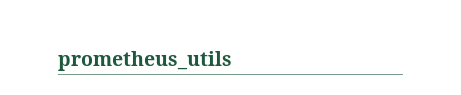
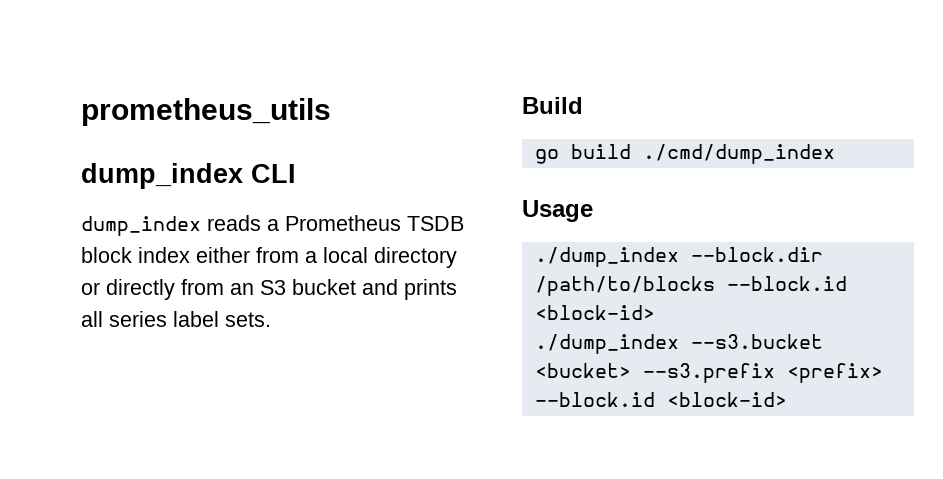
(232, 61) none -> [81,163,296,189] [81,215,464,236] [81,247,457,268] [81,279,457,300] [81,311,271,327] [522,97,583,114] [534,144,835,164] [522,200,593,222] [534,247,823,267] [534,276,847,296] [534,305,655,320] [534,334,823,354] [534,363,883,383] [534,392,787,407] // dump_index CLI // dump_index reads a Prometheus TSDB block index either from a local directory or directly from an S3 bucket and prints all series label sets. // Build // go build ./cmd/dump_index // Usage // ./dump_index --block.dir /path/to/blocks --block.id <block-id> // ./dump_index --s3.bucket <bucket> --s3.prefix <prefix> --block.id <block-id>

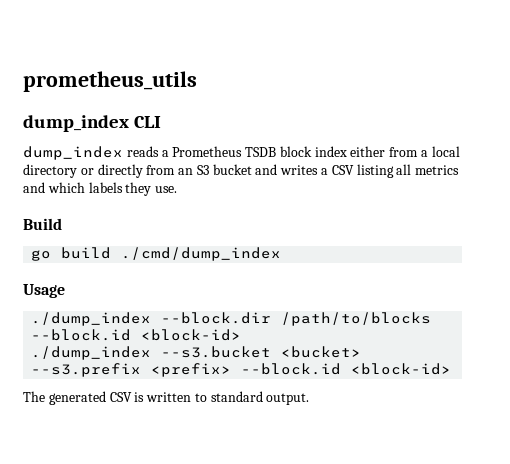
[404,279,457,300] [81,311,271,327] prints all series label sets. -> [280,164,460,178] [23,182,178,196] writes a CSV listing all metrics and which labels they use.
(787, 399) none -> [23,391,310,405] // The generated CSV is written to standard output.

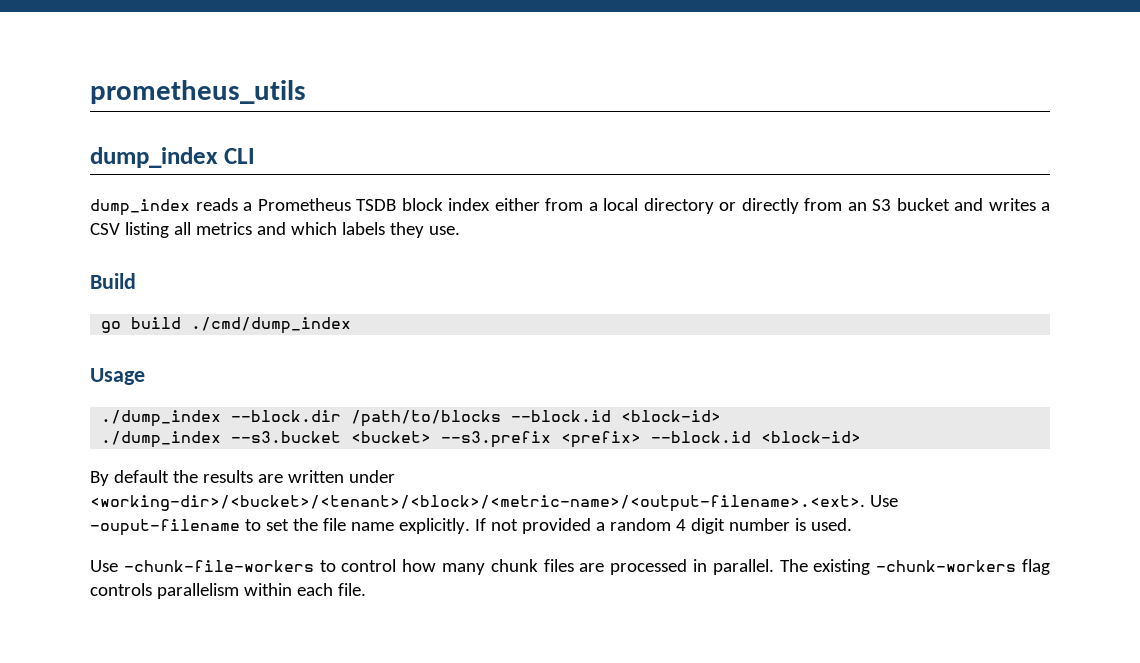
[23,391,310,405] The generated CSV is written to standard output. -> [90,470,395,486] [90,495,898,512] [90,518,852,536] [90,559,1050,575] [90,583,366,599] By default the results are written under <working-dir>/<bucket>/<tenant>/<block>/<metric-name>/<output-filename>.<ext>. Use -ouput-filename to set the file name explicitly. If not provided a random 4 digit number is used. // Use -chunk-file-workers to control how many chunk files are processed in parallel. The existing -chunk-workers flag controls parallelism within each file.

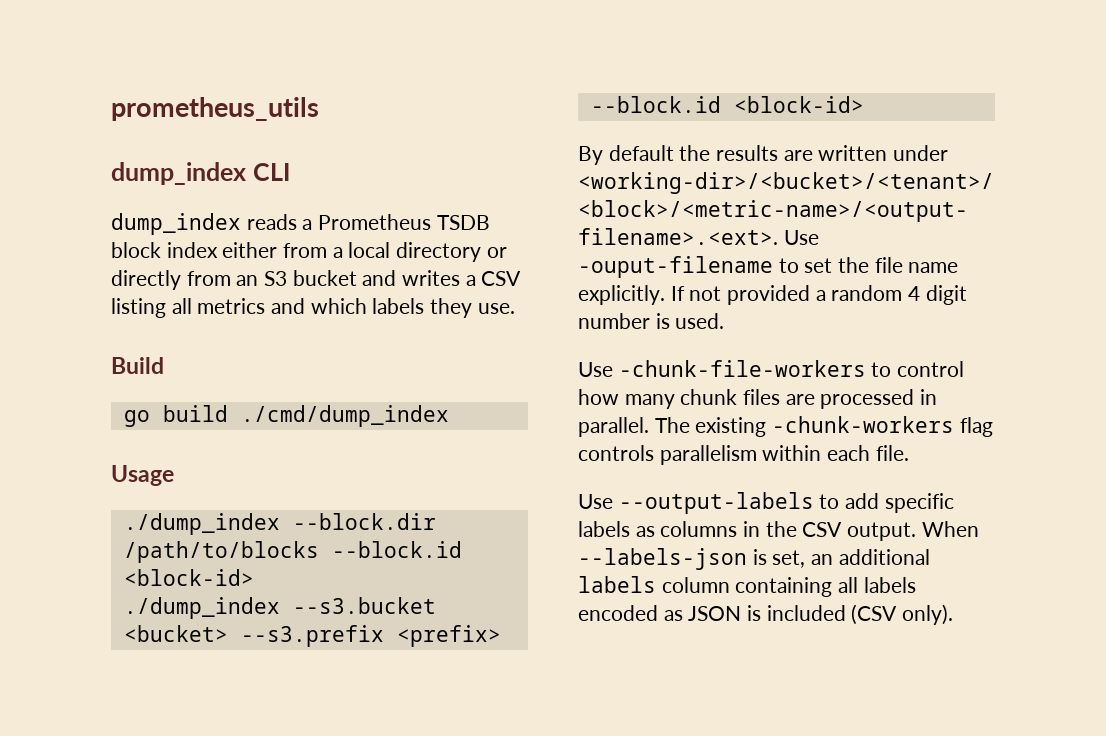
(366, 589) none -> [578,492,954,514] [578,521,979,541] [578,548,930,570] [578,576,916,597] [578,604,954,625] // Use --output-labels to add specific labels as columns in the CSV output. When --labels-json is set, an additional labels column containing all labels encoded as JSON is included (CSV only).

